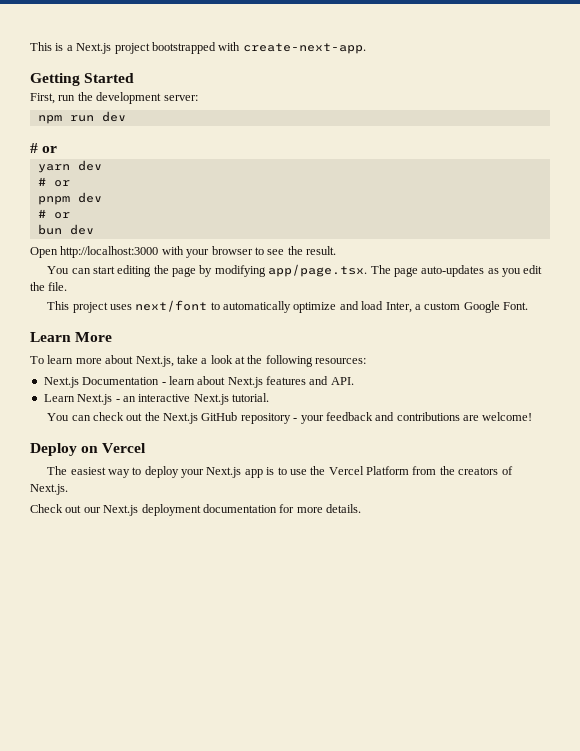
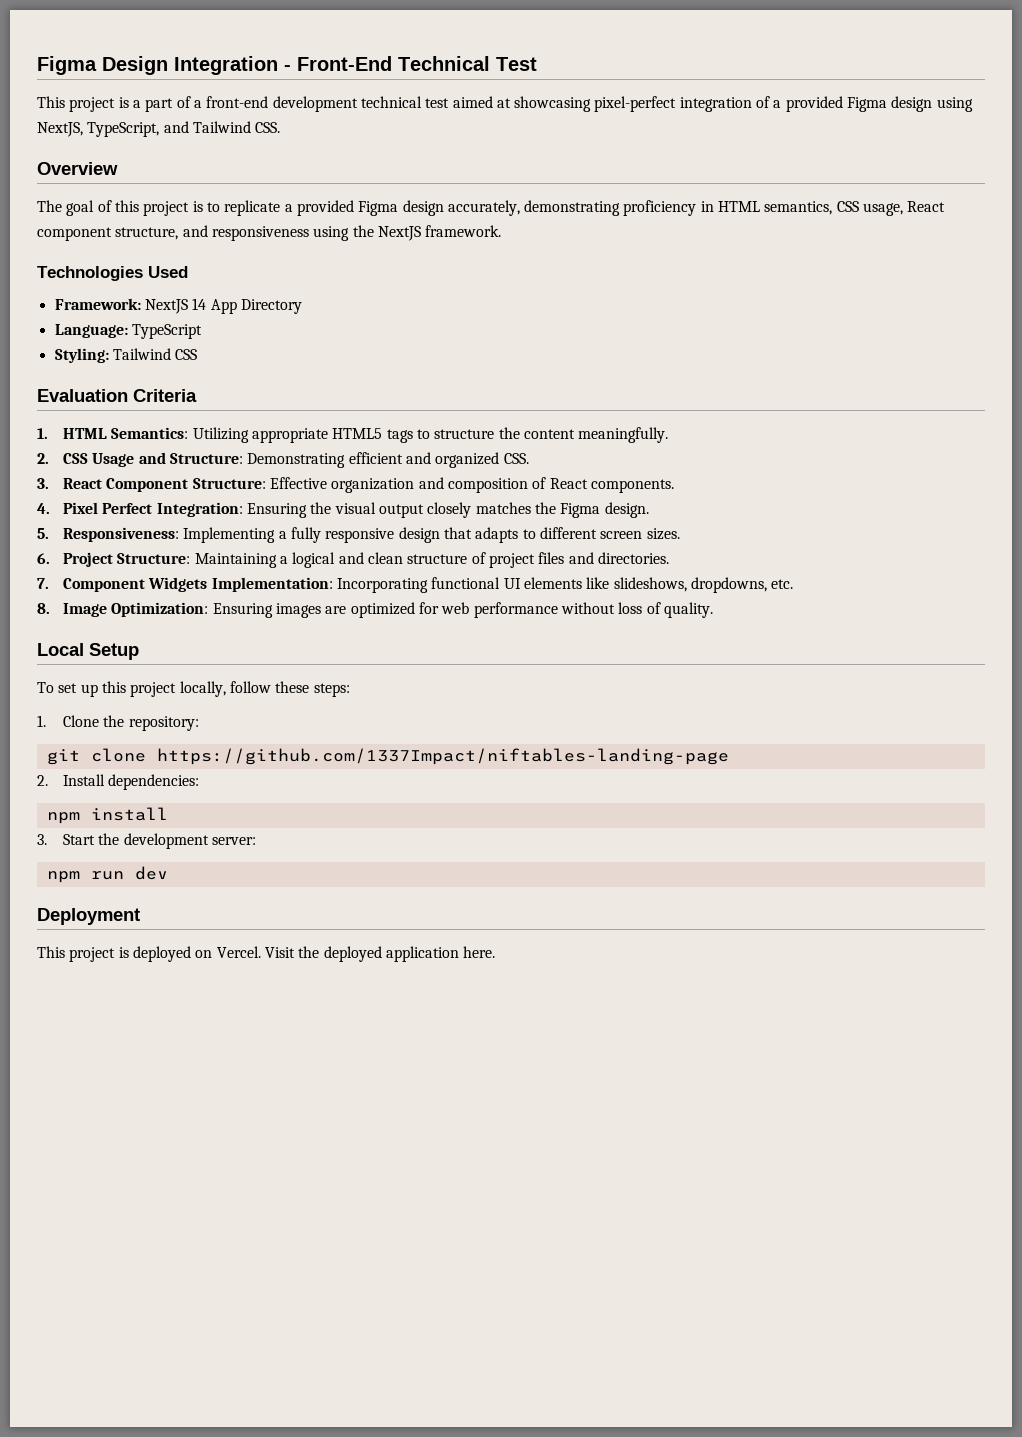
[30,42,366,54] [30,73,135,86] [30,93,76,104] This is a Next.js project bootstrapped with create-next-app. // Getting Started // First, run -> [37,56,537,75] [37,96,973,112] [37,121,281,137] [37,162,118,175] [37,200,946,216] [37,225,502,241] [37,266,188,281] [54,298,302,314] [54,324,202,339] [54,348,198,363] [37,389,197,402] [37,427,669,443] [37,452,529,468] [37,477,675,493] [37,502,649,518] [37,527,680,543] [37,552,669,568] [37,577,794,593] [37,602,713,618] [37,643,139,660] [37,681,350,697] [37,715,199,731] [46,748,729,765] [37,774,200,790] [46,807,168,824] [37,834,96,845] Figma Design Integration - Front-End Technical Test // This project is a part of a front-end development technical test aimed at showcasing pixel-perfect integration of a provided Figma design using NextJS, TypeScript, and Tailwind CSS. // Overview // The goal of this project is to replicate a provided Figma design accurately, demonstrating proficiency in HTML semantics, CSS usage, React component structure, and responsiveness using the NextJS framework. // Technologies Used // Framework: NextJS 14 App Directory // Language: TypeScript // Styling: Tailwind CSS // Evaluation Criteria // 1. HTML Semantics: Utilizing appropriate HTML5 tags to structure the content meaningfully. // 2. CSS Usage and Structure: Demonstrating efficient and organized CSS. // 3. React Component Structure: Effective organization and composition of React components. // 4. Pixel Perfect Integration: Ensuring the visual output closely matches the Figma design. // 5. Responsiveness: Implementing a fully responsive design that adapts to different screen sizes. // 6. Project Structure: Maintaining a logical and clean structure of project files and directories. // 7. Component Widgets Implementation: Incorporating functional UI elements like slideshows, dropdowns, etc. // 8. Image Optimization: Ensuring images are optimized for web performance without loss of quality. // Local Setup // To set up this project locally, follow these steps: // 1. Clone the repository: // git clone https://github.com/1337Impact/niftables-landing-page // 2. Install dependencies: // npm install // 3. Start
[30,143,58,153] [37,160,102,173] [37,177,70,187] [37,192,102,205] [37,209,70,219] [37,224,94,235] [30,246,336,258] [47,264,543,277] [30,282,68,291] [47,300,529,313] [30,332,113,342] [30,355,367,367] [43,376,354,388] [43,393,269,405] [47,412,533,424] [30,443,147,456] [47,466,513,478] [30,484,68,495] [30,504,361,516] # or // yarn dev // # or // pnpm dev // # or // bun dev // Open http://localhost:3000 with your browser to see the result. // You can start editing the page by modifying app/page.tsx. The page auto-updates as you edit the file. // This project uses next/font to automatically optimize and load Inter, a custom Google Font. // Learn More // To learn more about Next.js, take a look at the following resources: // Next.js Documentation - learn about Next.js features and API. // Learn Next.js - an interactive Next.js tutorial. // You can check out the Next.js GitHub repository - your feedback and contributions are welcome! // Deploy on Vercel // The easiest way to deploy your Next.js app is to use the Vercel Platform from the creators of Next.js. // Check out our Next.js deployment documentation for more details. -> [37,908,140,925] [37,946,496,962] Deployment // This project is deployed on Vercel. Visit the deployed application here.

